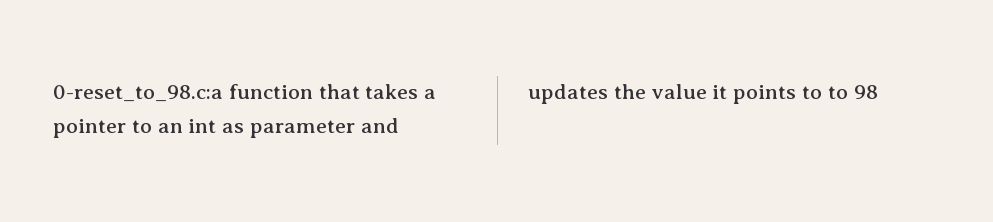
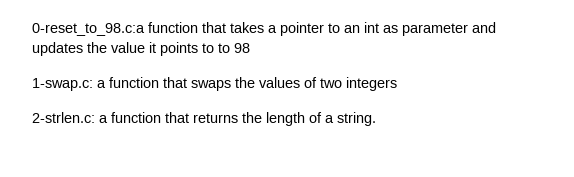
(878, 92) none -> [32,77,397,91] [32,112,376,126] // 1-swap.c: a function that swaps the values of two integers // 2-strlen.c: a function that returns the length of a string.

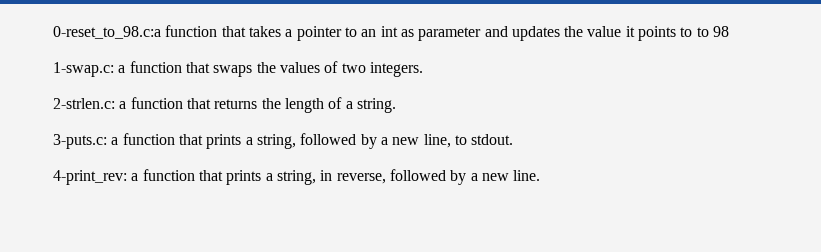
[346,77,397,91] integers -> [369,62,423,77] integers.
(376, 119) none -> [53,133,514,149] [53,169,541,185] // 3-puts.c: a function that prints a string, followed by a new line, to stdout. // 4-print_rev: a function that prints a string, in reverse, followed by a new line.

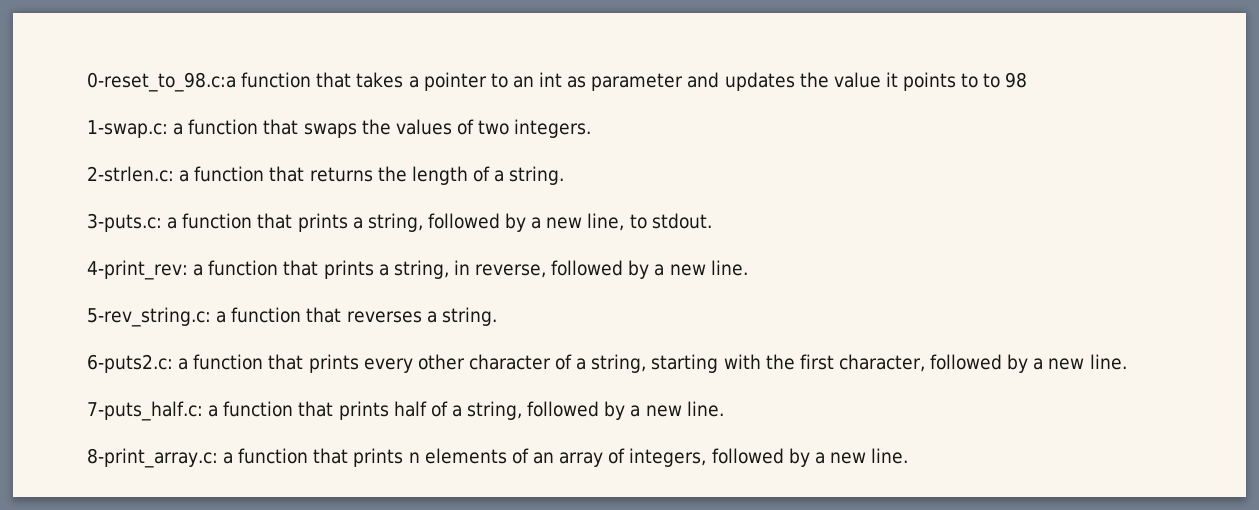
(541, 175) none -> [87,307,497,327] [87,354,1127,373] [87,401,724,421] [87,448,909,468] // 5-rev_string.c: a function that reverses a string. // 6-puts2.c: a function that prints every other character of a string, starting with the first character, followed by a new line. // 7-puts_half.c: a function that prints half of a string, followed by a new line. // 8-print_array.c: a function that prints n elements of an array of integers, followed by a new line.

